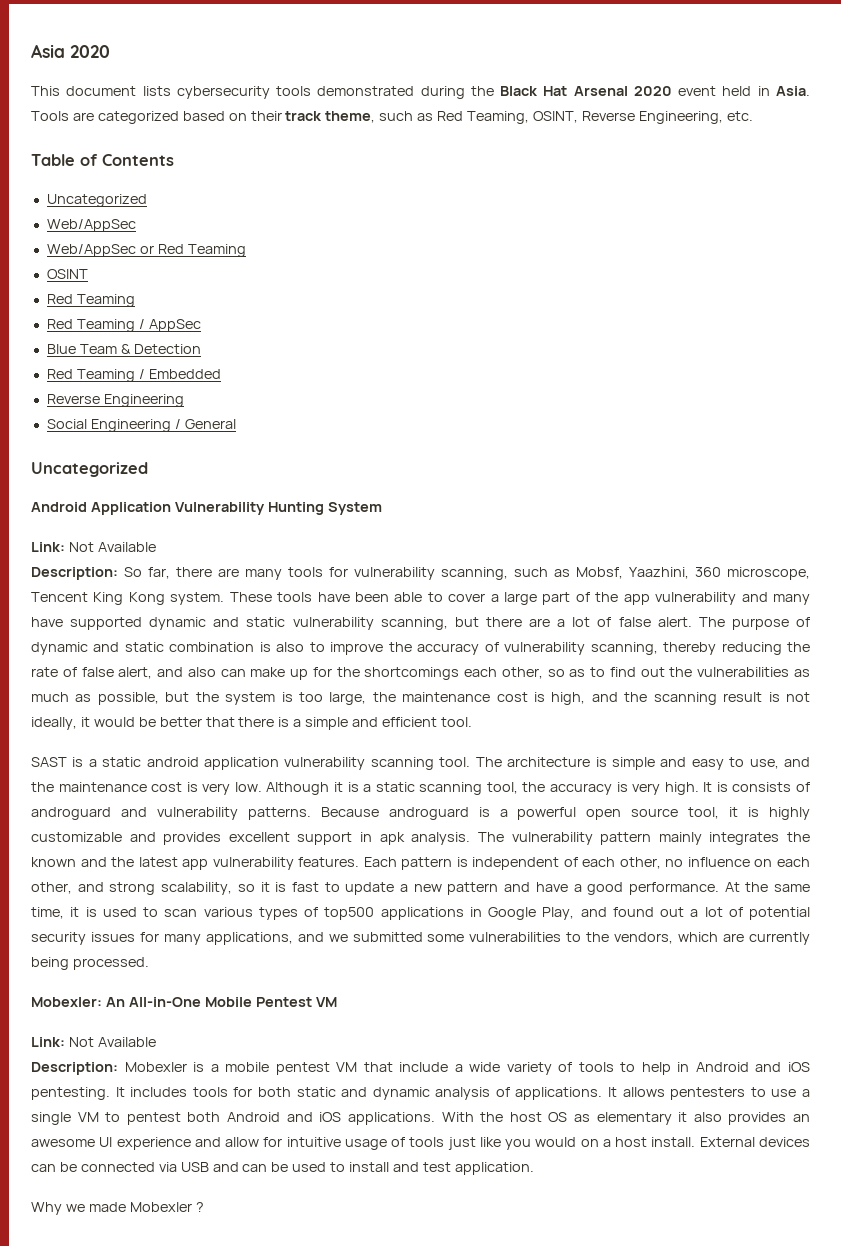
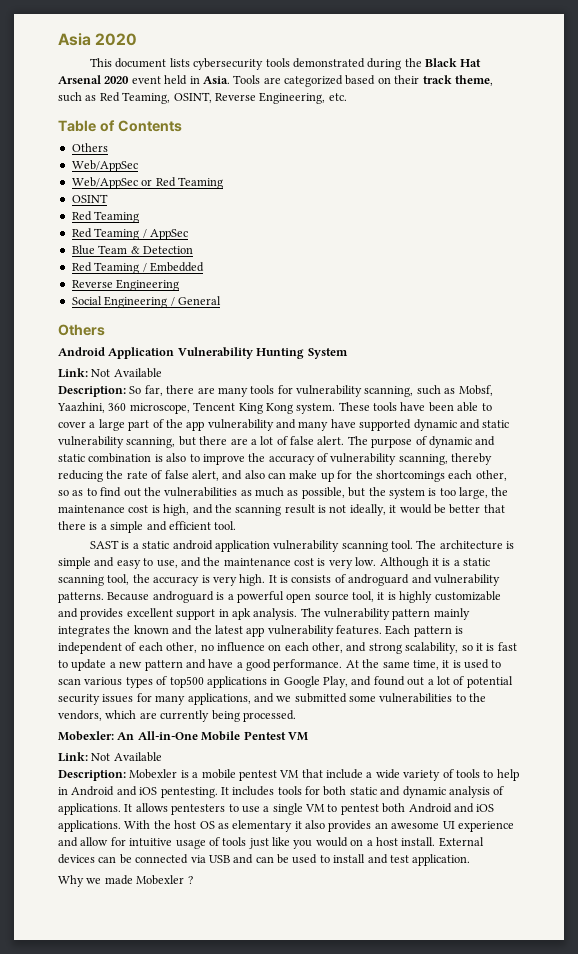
[46,194,147,207] Uncategorized -> [71,143,108,152] Others
[31,462,148,477] Uncategorized -> [58,324,105,336] Others

